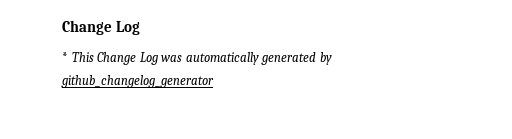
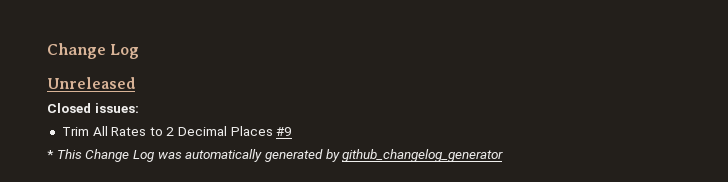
[62,20,141,35] Change Log -> [47,43,140,59] [47,77,135,89] [47,103,139,113] [61,126,293,136] Change Log // Unreleased // Closed issues: // Trim All Rates to 2 Decimal Places #9

